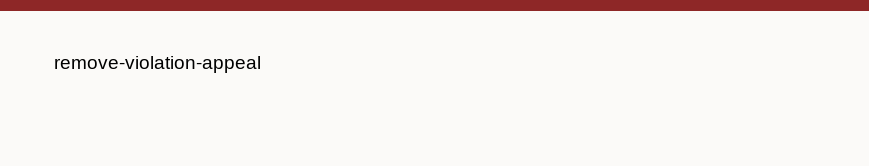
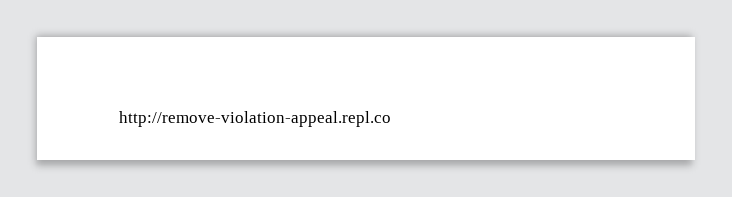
[54,56,261,73] remove-violation-appeal -> [119,111,391,127] http://remove-violation-appeal.repl.co

